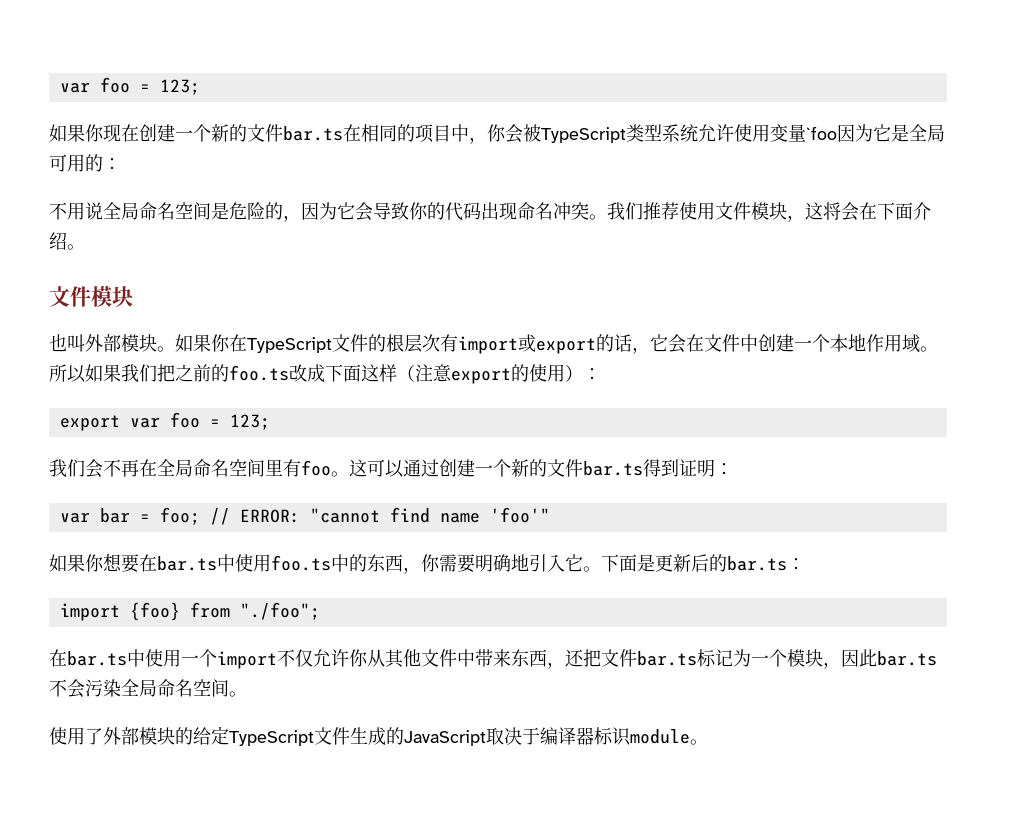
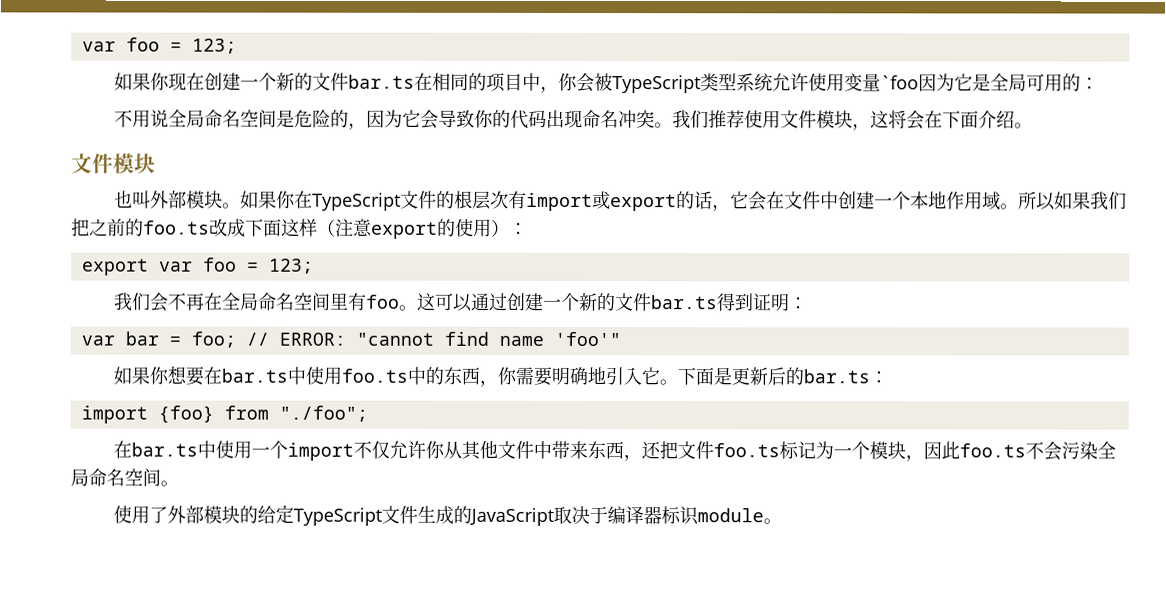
[637,651,697,666] bar.ts -> [713,443,781,458] foo.ts
[877,651,937,666] bar.ts -> [959,443,1027,458] foo.ts

